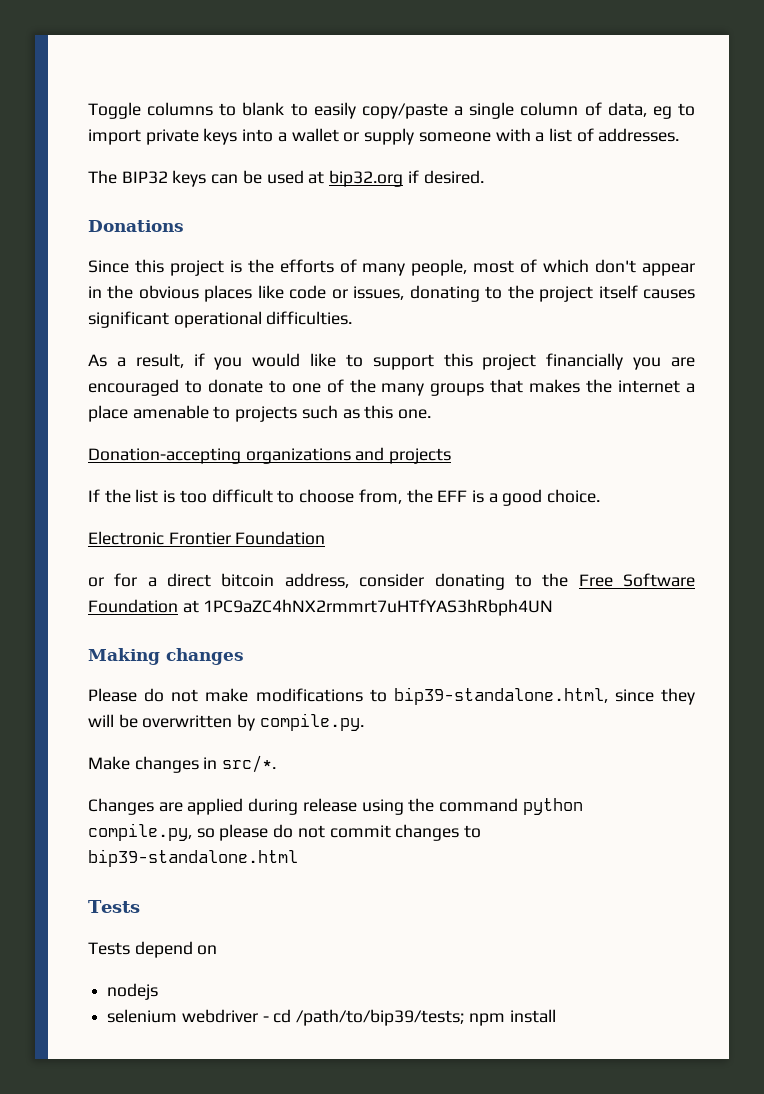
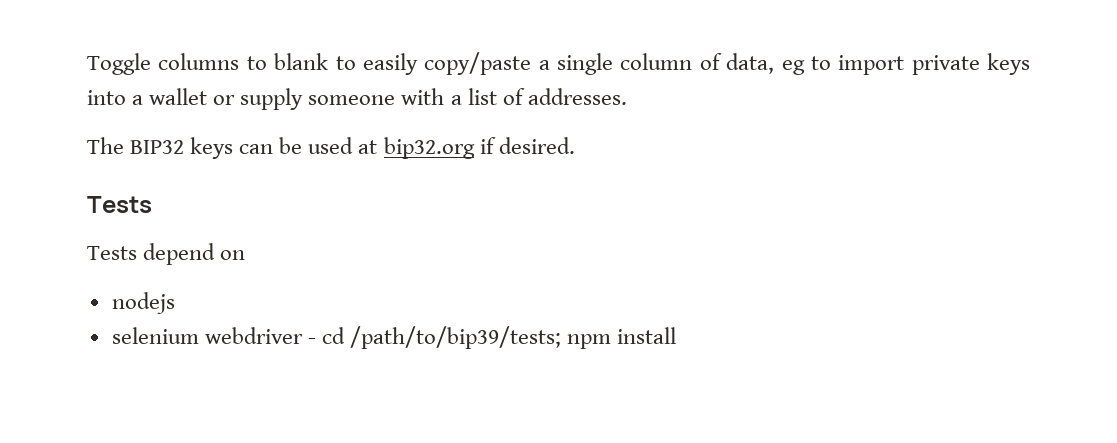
[88,220,184,232] [88,259,695,276] [88,285,695,302] [88,311,353,328] [88,353,695,370] [88,379,695,396] [88,405,432,422] [88,447,452,464] [88,489,601,506] [88,531,326,545] [88,573,696,590] [88,599,554,616] [88,648,244,665] [88,687,695,705] [88,713,364,731] [88,755,277,773] [88,798,583,815] [88,823,482,841] [88,849,298,867] // Donations // Since this project is the efforts of many people, most of which don't appear in the obvious places like code or issues, donating to the project itself causes significant operational difficulties. // As a result, if you would like to support this project financially you are encouraged to donate to one of the many groups that makes the internet a place amenable to projects such as this one. // Donation-accepting organizations and projects // If the list is too difficult to choose from, the EFF is a good choice. // Electronic Frontier Foundation // or for a direct bitcoin address, consider donating to the Free Software Foundation at 1PC9aZC4hNX2rmmrt7uHTfYAS3hRbph4UN // Making changes // Please do not make modifications to bip39-standalone.html, since they will be overwritten by compile.py. // Make changes in src/*. // Changes are applied during release using the command python compile.py, so please do not commit changes to bip39-standalone.html -> (575, 145) none

